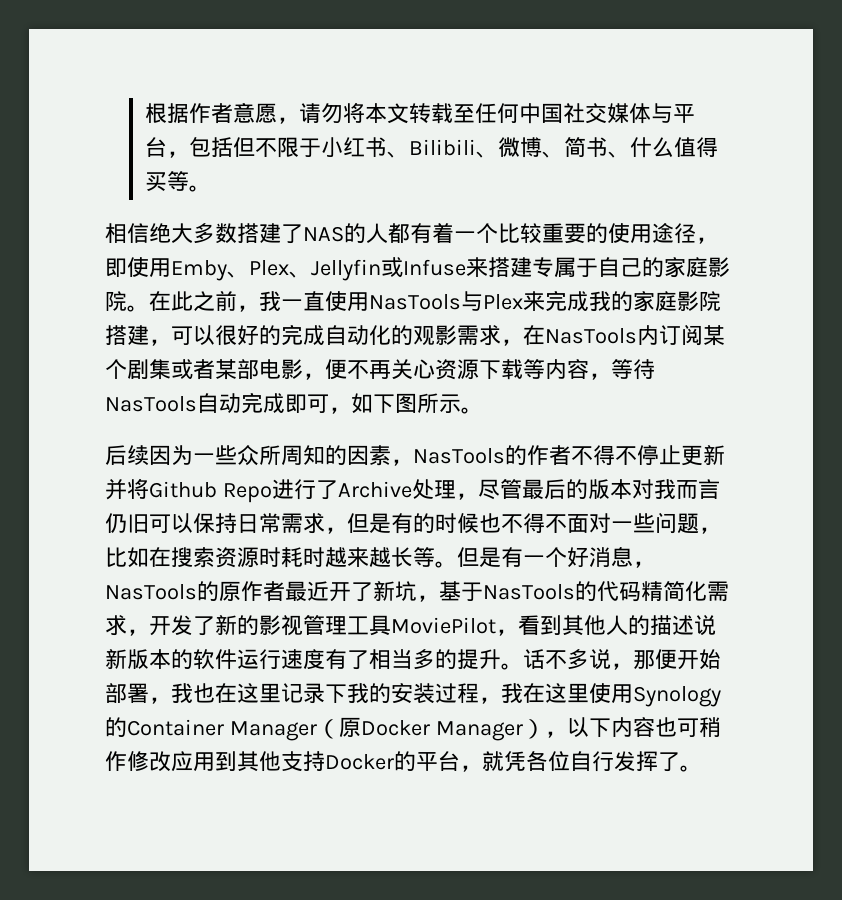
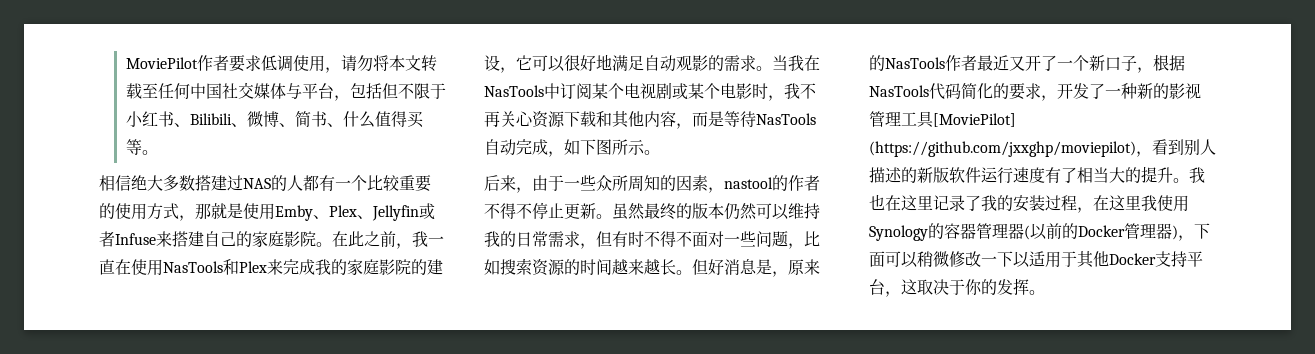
[144,102,277,124] 根据作者意愿 -> [125,55,325,72] MoviePilot作者要求低调使用
[281,224,303,244] 了 -> [227,175,243,191] 过
[432,223,454,243] 着 -> (335, 183) none
[652,223,718,244] [105,258,127,277] 途径，即 -> [147,203,243,221] 方式，那就是
(403, 267) none -> [99,231,115,247] 者
[532,257,598,278] 专属于 -> (204, 239) none
(325, 301) none -> [115,259,131,275] 在
[461,291,483,311] 与 -> [223,259,239,275] 和
[105,324,725,346] [105,359,611,380] 搭建，可以很好的完成自动化的观影需求，在NasTools内订阅某个剧集或者某部电影，便不再关心资源下载等内容， -> [411,259,443,275] [484,54,820,73] [484,82,816,101] [484,111,724,129] 的建设，它可以很好地满足自动观影的需求。当我在NasTools中订阅某个电视剧或某个电影时，我不再关心资源下载和其他内容，而是
[285,394,329,413] 即可 -> (548, 147) none
[127,445,193,466] 续因为 -> [500,175,564,193] 来，由于
[413,448,505,464] NasTools -> [724,177,773,189] nastool
[105,478,720,503] [105,513,501,534] 并将Github Repo进行了Archive处理，尽管最后的版本对我而言仍旧可以保持日常需求，但是有的时候也 -> [596,203,820,220] [484,231,644,249] 。虽然最终的版本仍然可以维持我的日常需求，但有时
[149,547,171,567] 在 -> (500, 267) none
[259,547,325,568] 时耗时 -> [564,259,612,275] 的时间
[413,546,655,568] [105,581,729,602] 等。但是有一个好消息，NasTools的原作者最近开了新坑，基于NasTools的代码精简化需 -> [676,259,820,277] [869,54,1185,73] [869,83,1025,100] 。但好消息是，原来的NasTools作者最近又开了一个新口子，根据NasTools代码简化的要
(215, 626) none -> [1105,83,1137,99] 一种
[391,615,716,636] [105,649,193,669] MoviePilot，看到其他人的描述说新版本的 -> [933,113,1016,127] [869,139,1216,157] [869,167,949,183] [MoviePilot] (https://github.com/jxxghp/moviepilot)，看到别人描述的新版
[413,649,435,670] 多 -> [1109,167,1125,183] 大
[523,649,721,670] [105,683,171,704] 话不多说，那便开始部署， -> (1189, 180) none
[325,684,347,703] 下 -> [965,195,981,211] 了
[501,683,589,703] 我在这里 -> [1093,195,1157,211] 在这里我
[127,717,721,741] [105,751,680,772] Container Manager（原Docker Manager），以下内容也可稍作修改应用到其他支持Docker的平台，就凭各位自行发挥了 -> [944,223,1210,241] [869,251,1203,268] [869,278,1029,297] 容器管理器(以前的Docker管理器)，下面可以稍微修改一下以适用于其他Docker支持平台，这取决于你的发挥

